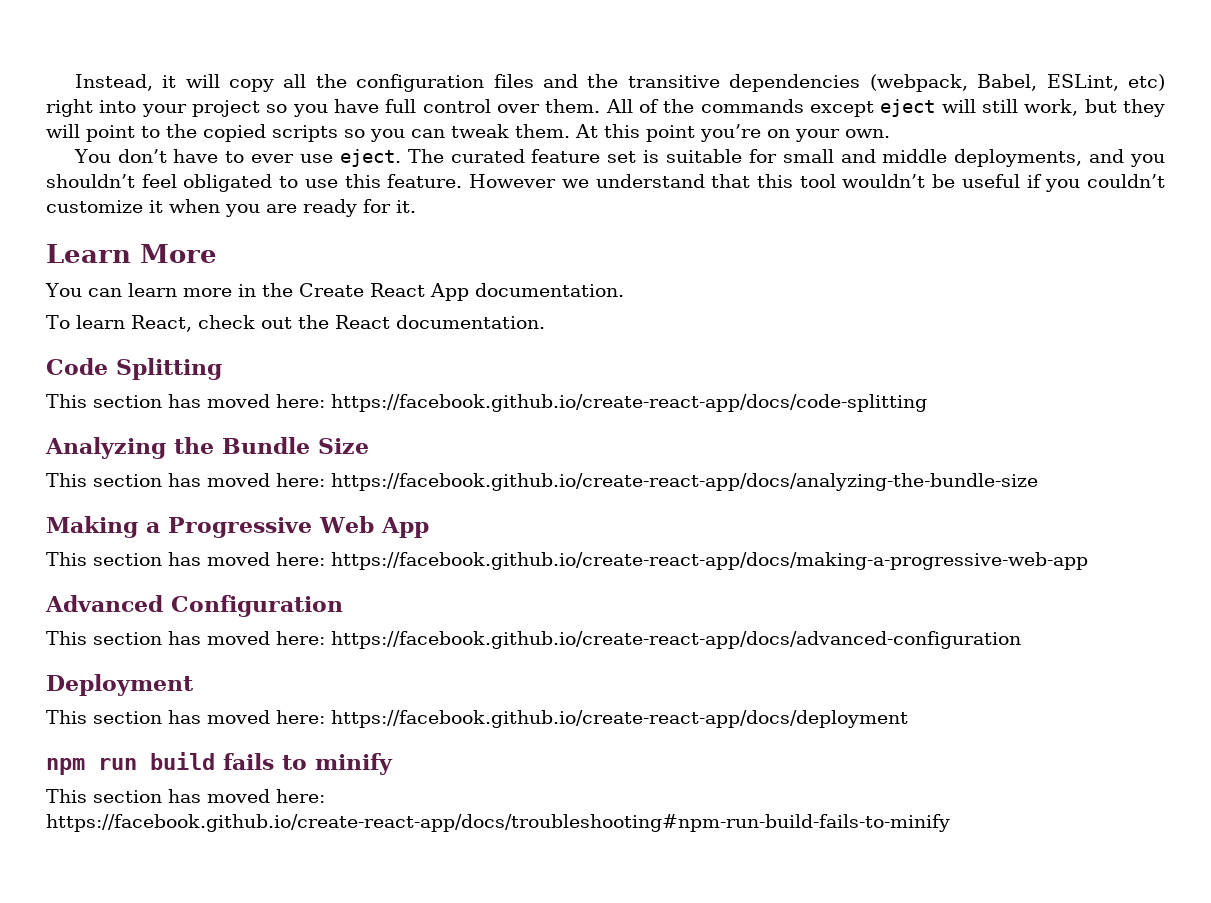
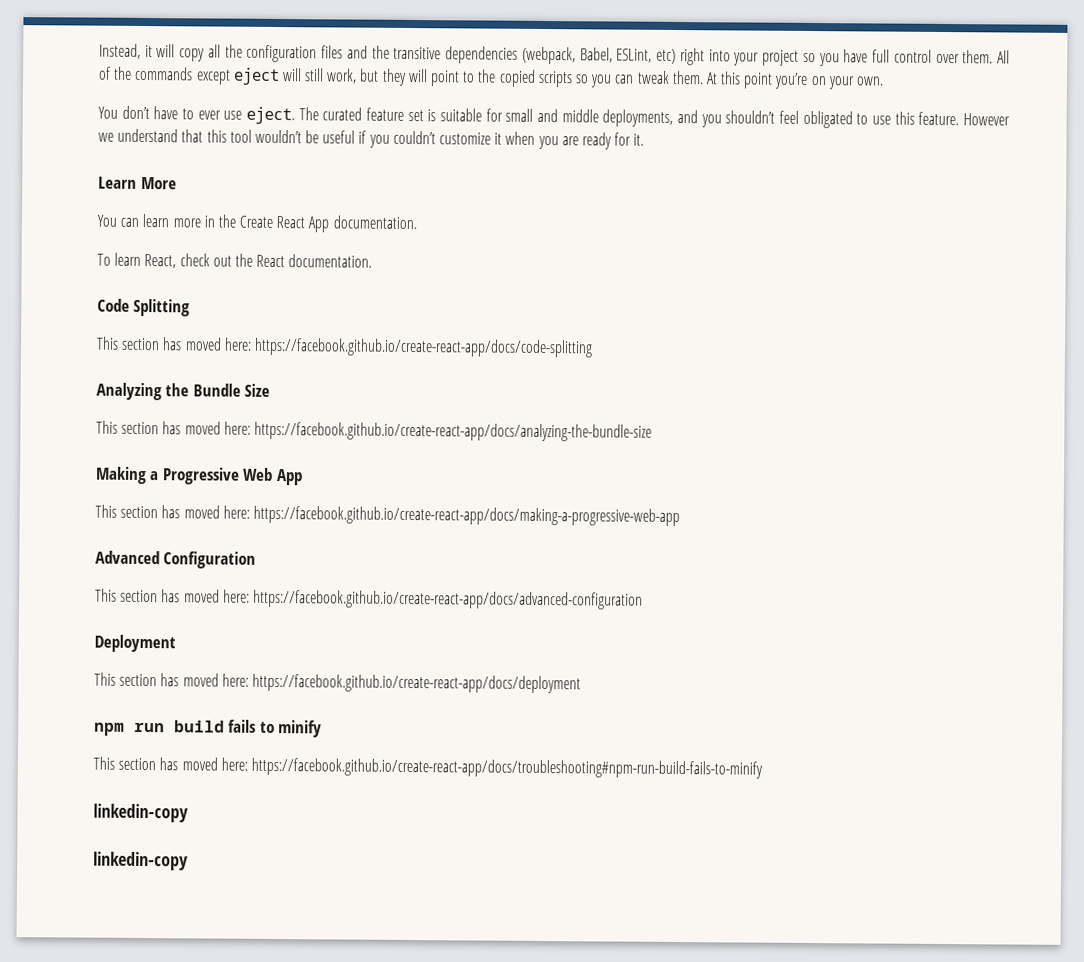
(950, 823) none -> [93,803,189,823] [93,851,189,871] // linkedin-copy // linkedin-copy

